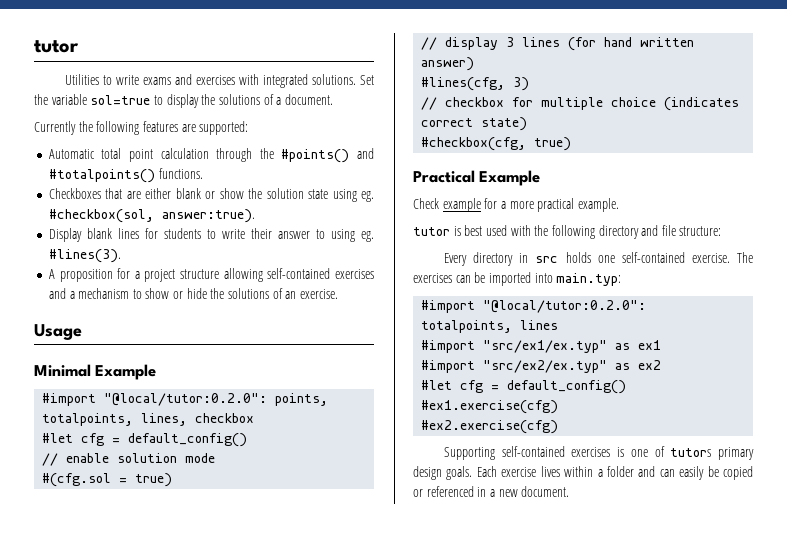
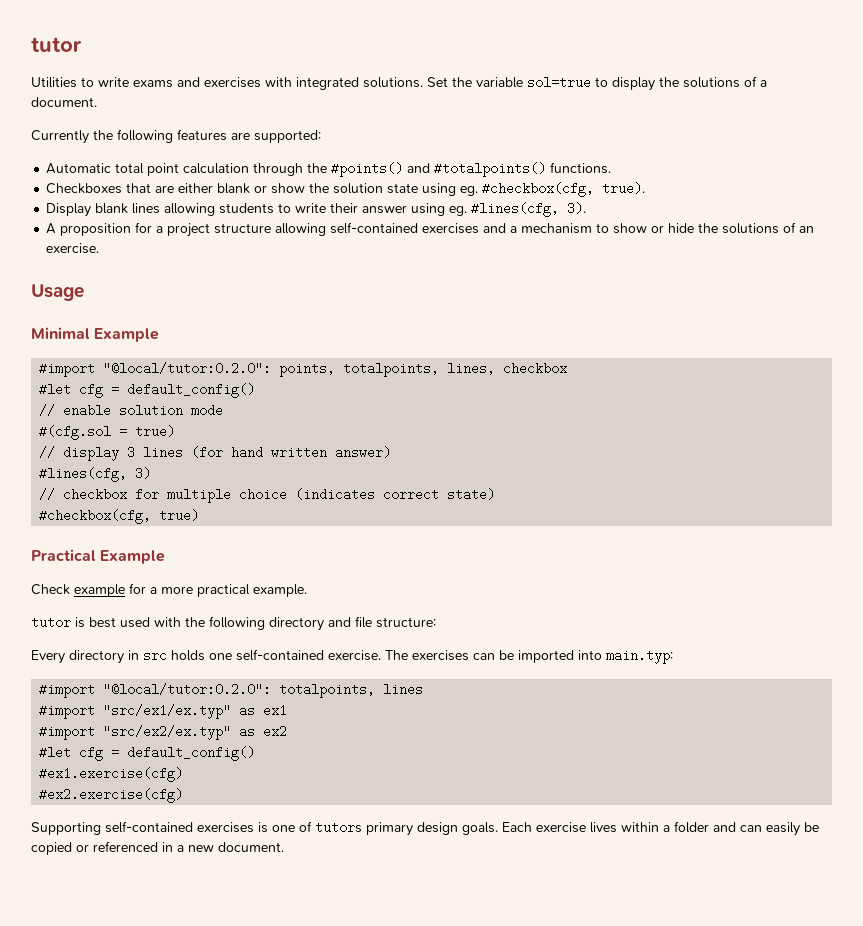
[48,209,255,223] #checkbox(sol, answer:true). -> [482,182,646,197] #checkbox(cfg, true).
[144,228,158,239] for -> [164,203,216,216] allowing
[315,229,374,242] [48,249,121,263] to using eg. #lines(3). -> [411,202,587,217] using eg. #lines(cfg, 3).

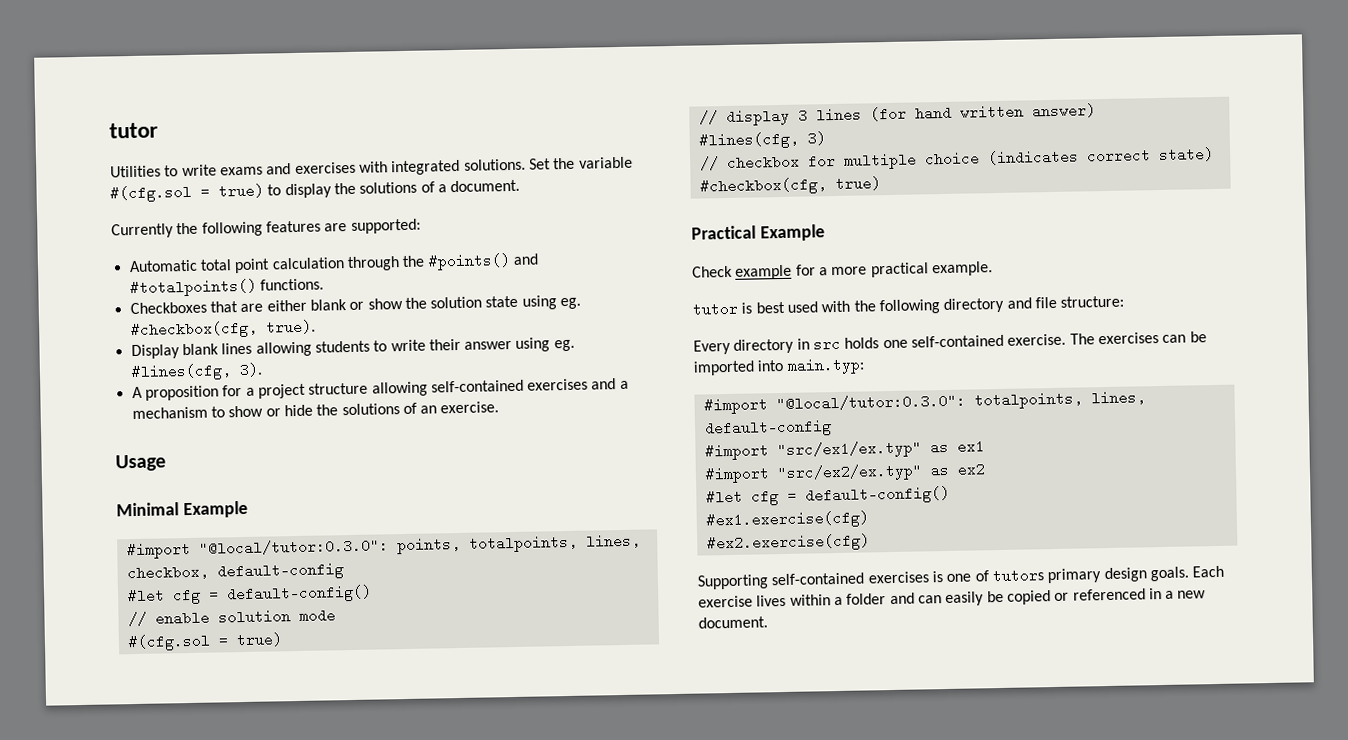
[527,76,591,89] sol=true -> [110,183,264,203] #(cfg.sol = true)
[103,362,272,375] "@local/tutor:0.2.0": -> [198,538,389,556] "@local/tutor:0.3.0":
[503,362,568,375] [39,383,256,398] checkbox // #let cfg = default_config() -> [126,562,344,581] [126,584,372,605] checkbox, default-config // #let cfg = default-config()
[103,683,424,698] "@local/tutor:0.2.0": totalpoints, lines -> [775,390,1146,412] [703,419,832,438] "@local/tutor:0.3.0": totalpoints, lines, default-config
[127,746,256,761] default_config() -> [804,485,950,505] default-config()

